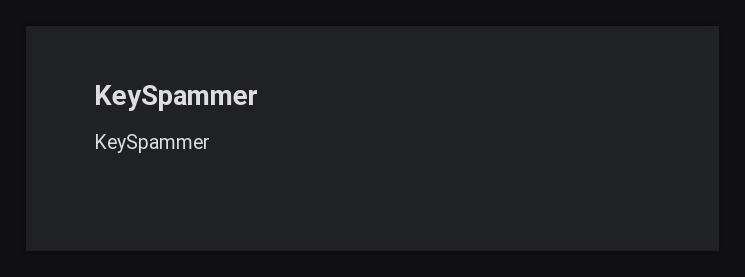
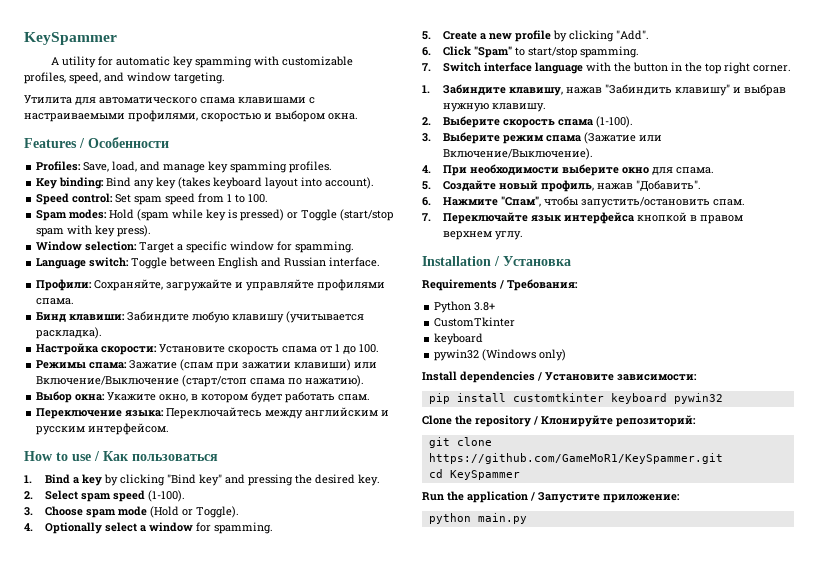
[94,85,258,111] [94,134,210,153] KeySpammer // KeySpammer -> [24,32,117,45] [50,56,353,68] [24,72,225,84] [24,95,315,105] [24,110,358,122] [24,137,169,148] [36,161,333,173] [36,177,375,189] [36,193,269,205] [36,209,394,221] [36,225,152,237] [36,241,355,253] [36,257,381,269] [36,279,386,291] [36,298,75,305] [36,311,365,323] [36,327,103,339] [36,343,380,355] [36,359,378,371] [36,375,365,387] [36,391,371,403] [36,407,390,419] [36,423,170,435] [24,451,218,461] [24,474,380,486] [24,490,185,502] [24,506,239,518] [24,522,273,534] [422,30,649,42] [422,46,639,58] [422,62,791,74] [422,84,786,96] [442,103,546,112] [422,116,633,128] [422,132,662,144] [442,148,593,160] [422,164,714,176] [422,180,701,192] [422,196,745,208] [422,212,743,224] [442,231,523,240] [422,256,571,266] [422,279,578,291] [434,301,496,313] [434,317,516,327] [434,333,484,345] [434,349,567,361] [422,371,697,383] [428,393,723,404] [422,415,696,427] [428,437,492,448] [428,453,723,464] [428,469,520,480] [422,491,680,503] [428,513,527,524] KeySpammer // A utility for automatic key spamming with customizable profiles, speed, and window targeting. // Утилита для автоматического спама клавишами с настраиваемыми профилями, скоростью и выбором окна. // Features / Особенности // Profiles: Save, load, and manage key spamming profiles. // Key binding: Bind any key (takes keyboard layout into account). // Speed control: Set spam speed from 1 to 100. // Spam modes: Hold (spam while key is pressed) or Toggle (start/stop spam with key press). // Window selection: Target a specific window for spamming. // Language switch: Toggle between English and Russian interface. // Профили: Сохраняйте, загружайте и управляйте профилями спама. // Бинд клавиши: Забиндите любую клавишу (учитывается раскладка). // Настройка скорости: Установите скорость спама от 1 до 100. // Режимы спама: Зажатие (спам при зажатии клавиши) или Включение/Выключение (старт/стоп спама по нажатию). // Выбор окна: Укажите окно, в котором будет работать спам. // Переключение языка: Переключайтесь между английским и русским интерфейсом. // How to use / Как пользоваться // 1. Bind a key by clicking "Bind key" and pressing the desired key. // 2. Select spam speed (1-100). // 3. Choose spam mode (Hold or Toggle). // 4. Optionally select a window for spamming. // 5. Create a new profile by clicking "Add". // 6. Click "Spam" to start/stop spamming. // 7. Switch interface language with the button in the top right corner. // 1. Забиндите клавишу, нажав "Забиндить клавишу" и выбрав нужную клавишу. // 2. Выберите скорость спама (1-100). // 3. Выберите режим спама (Зажатие или Включение/Выключение). // 4. При необходимости выберите окно для спама. // 5. Создайте новый профиль, нажав "Добавить". // 6. Нажмите "Спам", чтобы запустить/остановить спам. // 7. Переключайте язык интерфейса кнопкой в правом верхнем углу. // Installation / Установка // Requirements / Требования: // Python 3.8+ // CustomTkinter // keyboard // pywin32 (Windows only) // Install dependencies / Установите зависимости: // pip install customtkinter keyboard pywin32 // Clone the repository / Клонируйте репозиторий: // git clone https://github.com/GameMoR1/KeySpammer.git // cd KeySpammer // Run the application / Запустите приложение: // python main.py

